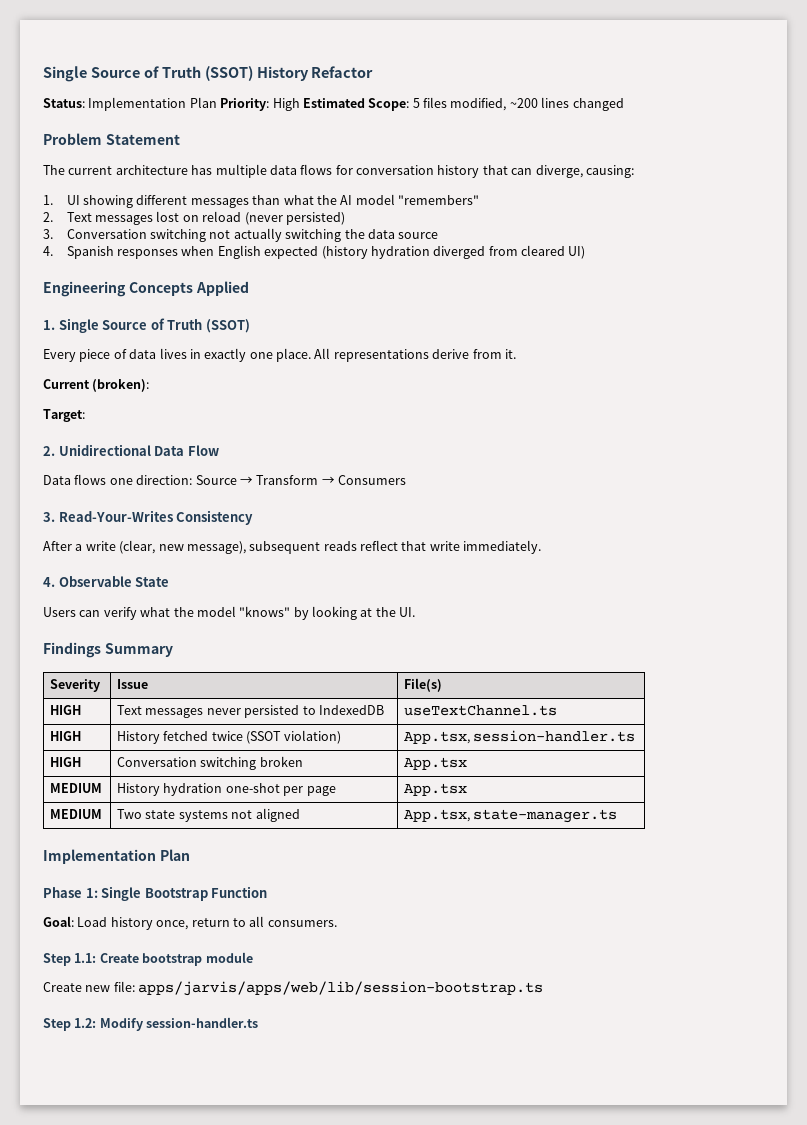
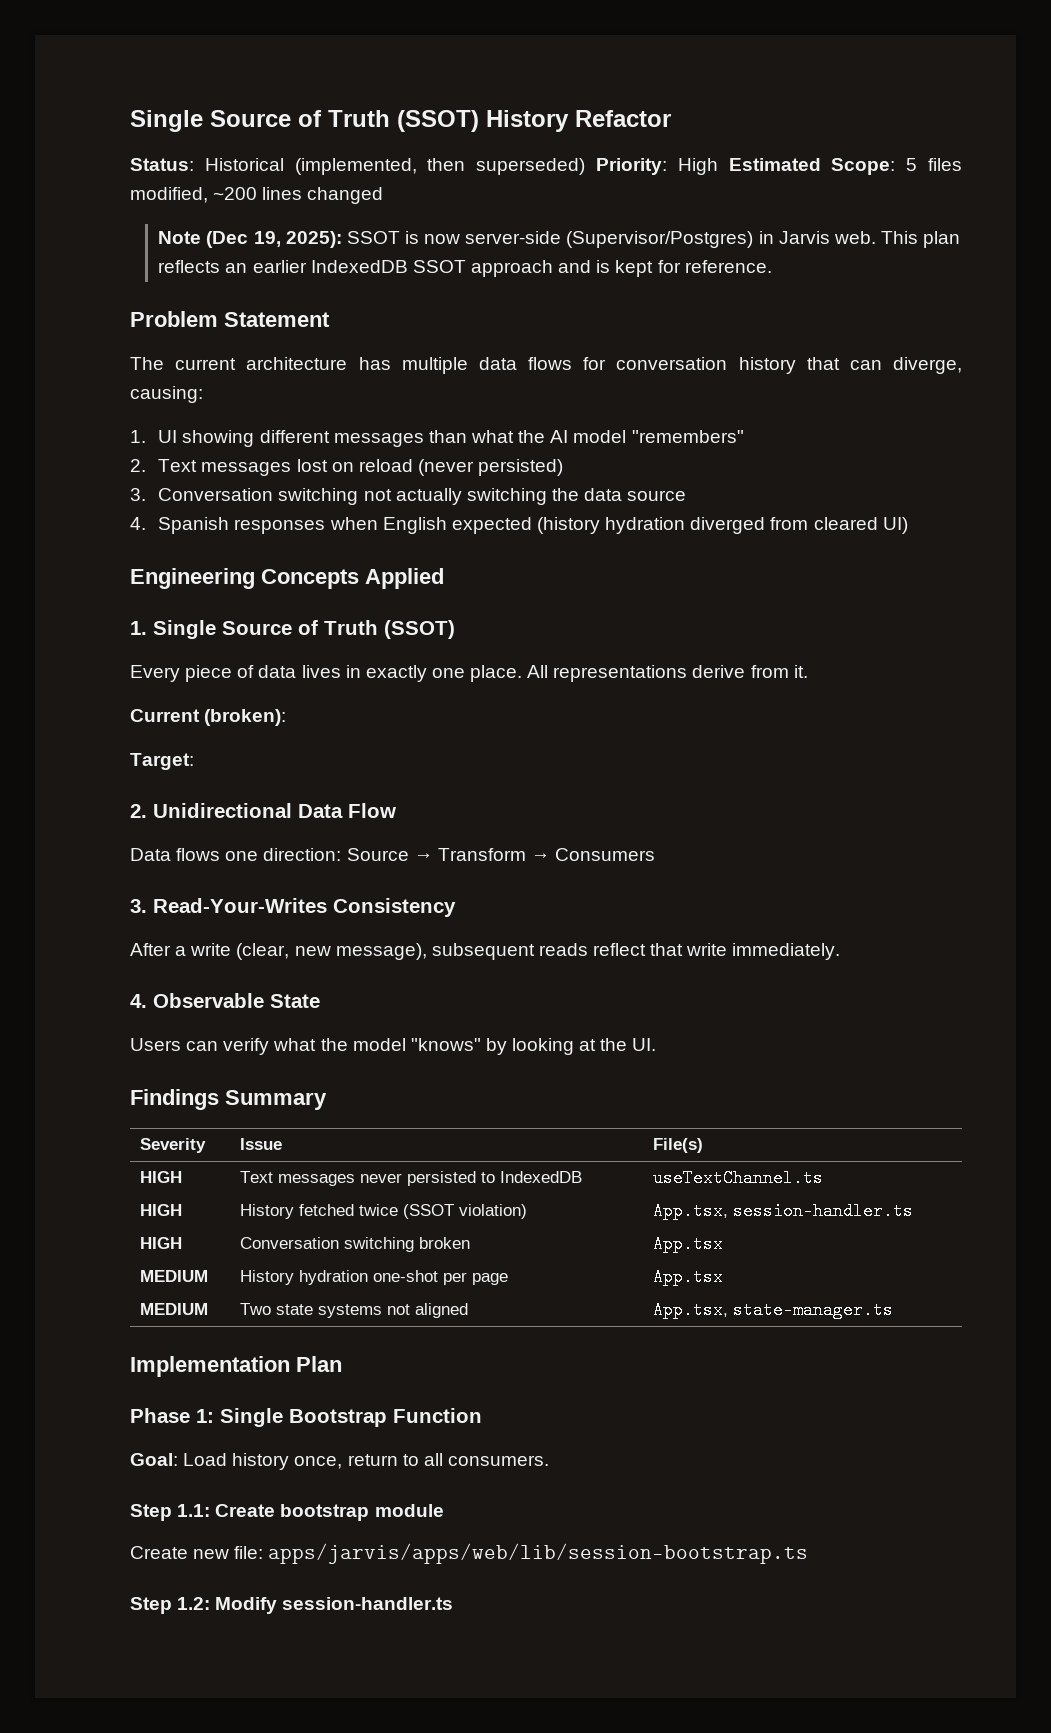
[88,97,217,111] Implementation Plan -> [204,158,586,175] Historical (implemented, then superseded)
(624, 104) none -> [158,231,961,248] [158,260,772,277] // Note (Dec 19, 2025): SSOT is now server-side (Supervisor/Postgres) in Jarvis web. This plan reflects an earlier IndexedDB SSOT approach and is kept for reference.

